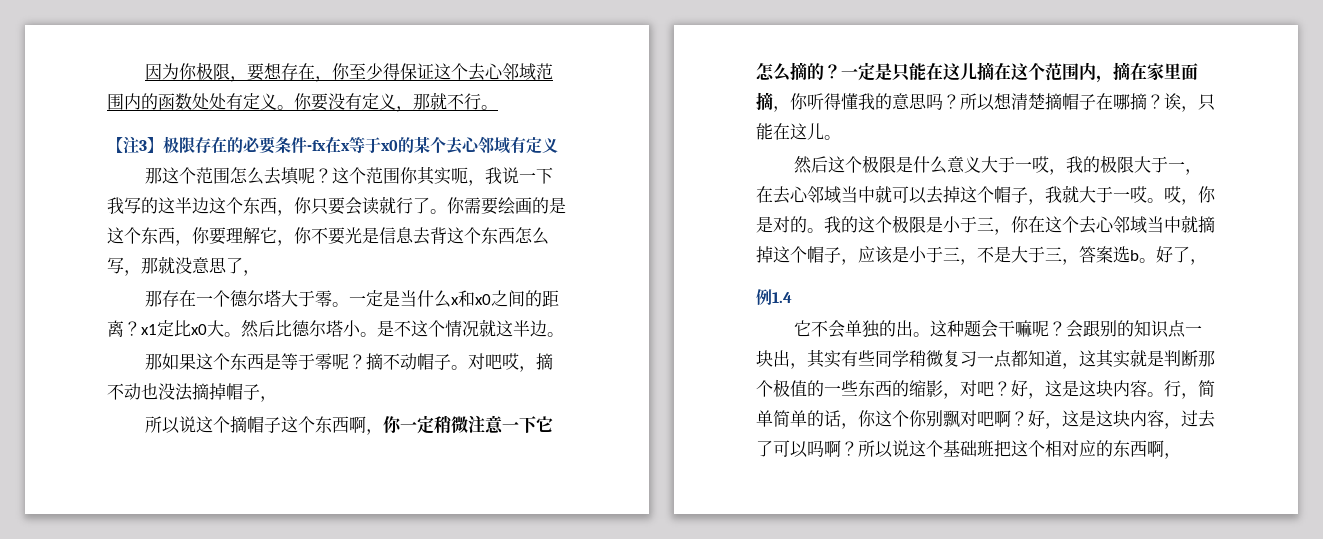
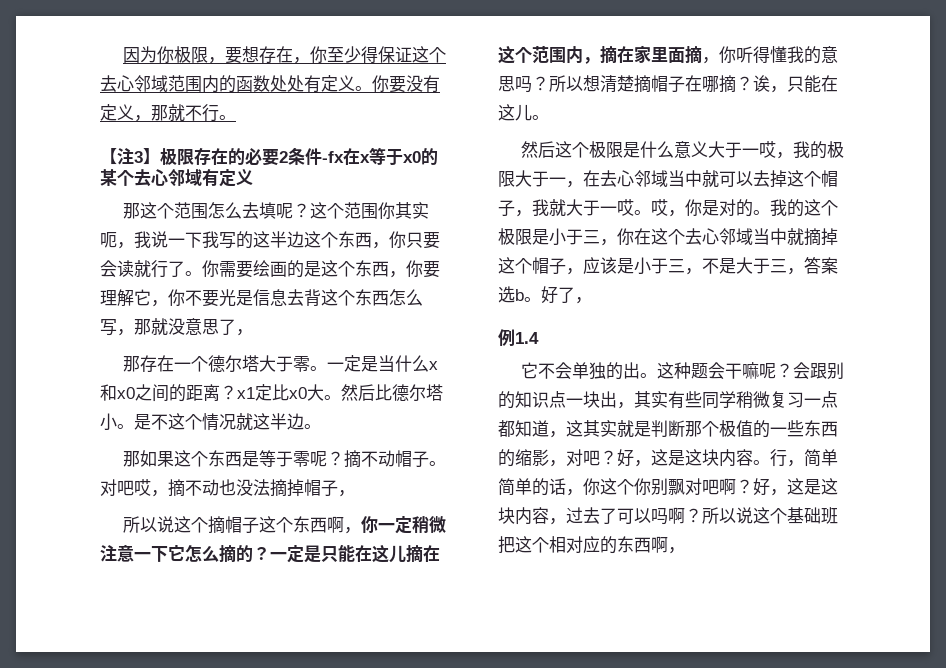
(276, 145) none -> [279,151,288,163] 2

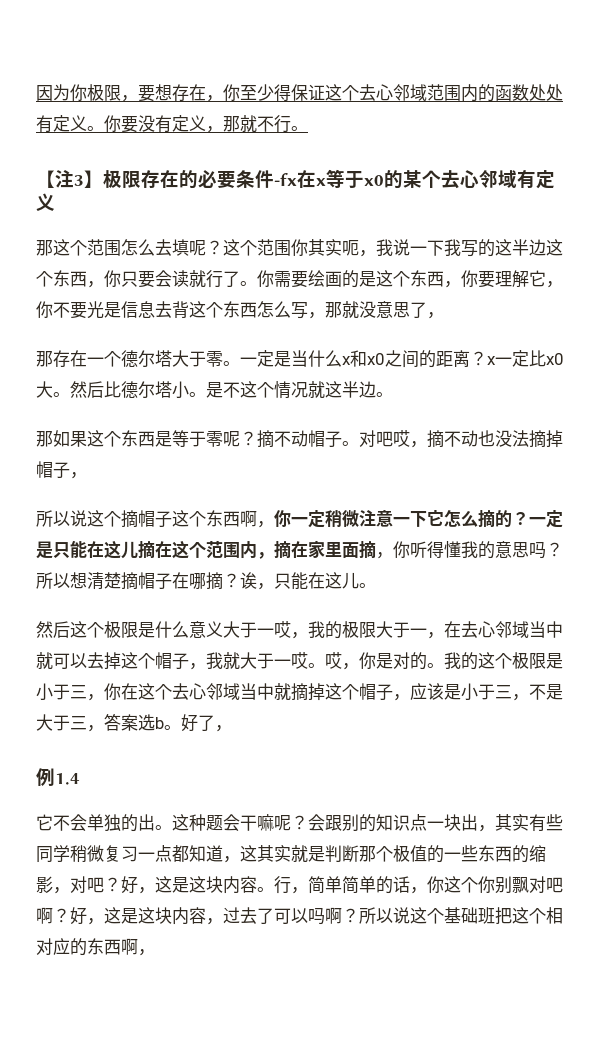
[279,151,288,163] 2 -> (236, 179) none
[237,387,255,399] x1 -> [487,356,512,365] x一

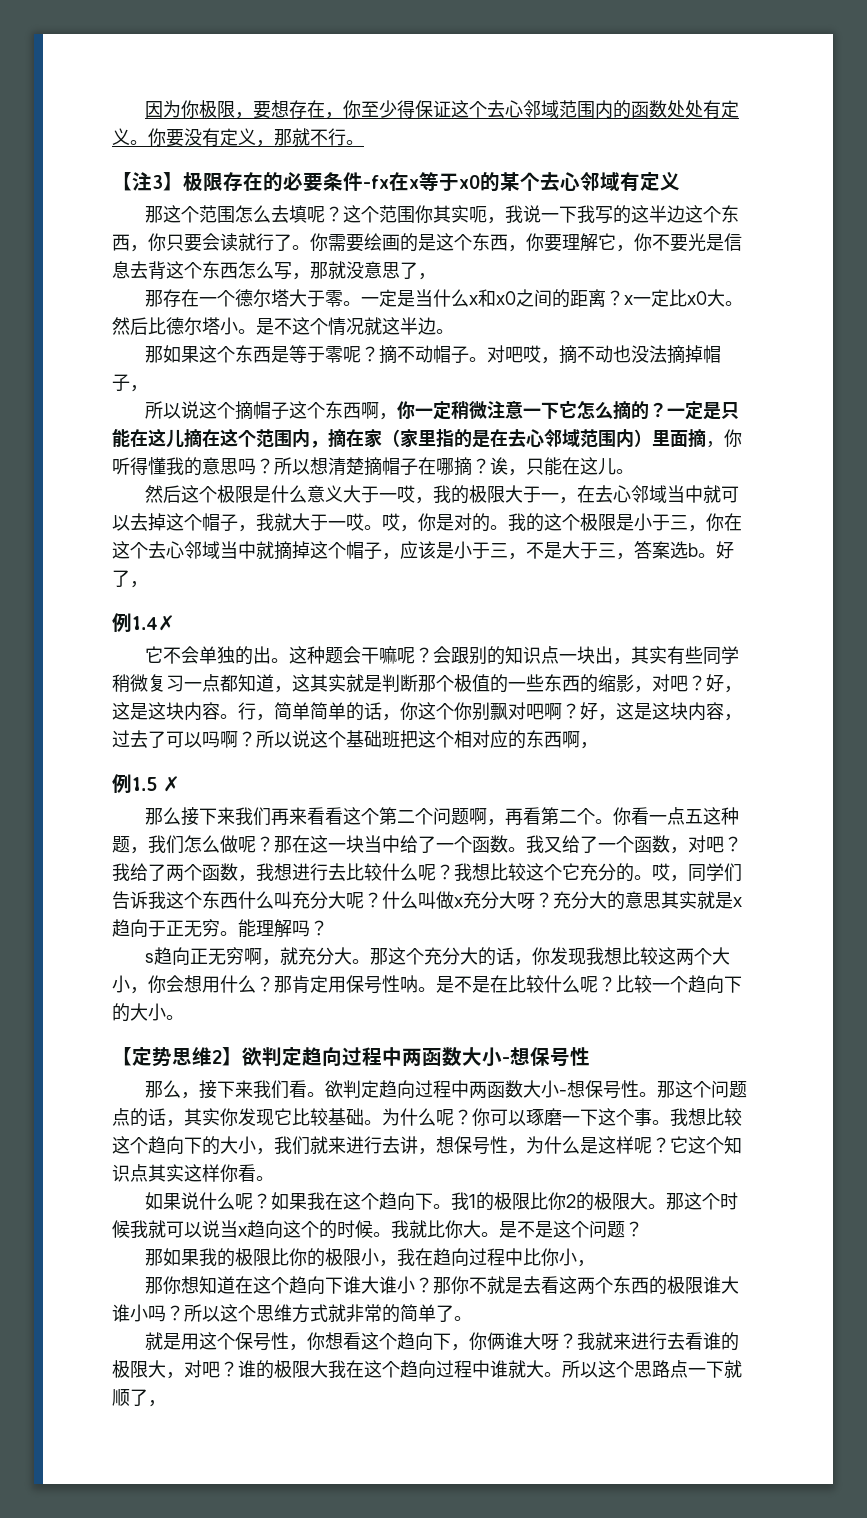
(325, 549) none -> [382,428,652,448] （家里指的是在去心邻域范围内）
[55,773,80,785] 1.4 -> [132,615,175,631] 1.4✗
(155, 952) none -> [112,774,180,793] [144,807,739,826] [112,835,742,854] [112,863,742,882] [112,891,742,910] [112,919,328,938] [144,947,730,966] [112,975,742,994] [112,1003,184,1022] [112,1047,590,1067] [144,1080,747,1099] [112,1108,742,1127] [112,1136,742,1155] [112,1164,274,1182] [144,1192,738,1211] [112,1220,643,1239] [144,1248,595,1267] [144,1276,739,1295] [112,1304,472,1323] [144,1332,739,1351] [112,1360,742,1379] [112,1389,166,1407] // 例1.5 ✗ // 那么接下来我们再来看看这个第二个问题啊，再看第二个。你看一点五这种题，我们怎么做呢？那在这一块当中给了一个函数。我又给了一个函数，对吧？我给了两个函数，我想进行去比较什么呢？我想比较这个它充分的。哎，同学们告诉我这个东西什么叫充分大呢？什么叫做x充分大呀？充分大的意思其实就是x趋向于正无穷。能理解吗？ // s趋向正无穷啊，就充分大。那这个充分大的话，你发现我想比较这两个大小，你会想用什么？那肯定用保号性呐。是不是在比较什么呢？比较一个趋向下的大小。 // 【定势思维2】欲判定趋向过程中两函数大小-想保号性 // 那么，接下来我们看。欲判定趋向过程中两函数大小-想保号性。那这个问题点的话，其实你发现它比较基础。为什么呢？你可以琢磨一下这个事。我想比较这个趋向下的大小，我们就来进行去讲，想保号性，为什么是这样呢？它这个知识点其实这样你看。 // 如果说什么呢？如果我在这个趋向下。我1的极限比你2的极限大。那这个时候我就可以说当x趋向这个的时候。我就比你大。是不是这个问题？ // 那如果我的极限比你的极限小，我在趋向过程中比你小， // 那你想知道在这个趋向下谁大谁小？那你不就是去看这两个东西的极限谁大谁小吗？所以这个思维方式就非常的简单了。 // 就是用这个保号性，你想看这个趋向下，你俩谁大呀？我就来进行去看谁的极限大，对吧？谁的极限大我在这个趋向过程中谁就大。所以这个思路点一下就顺了，

